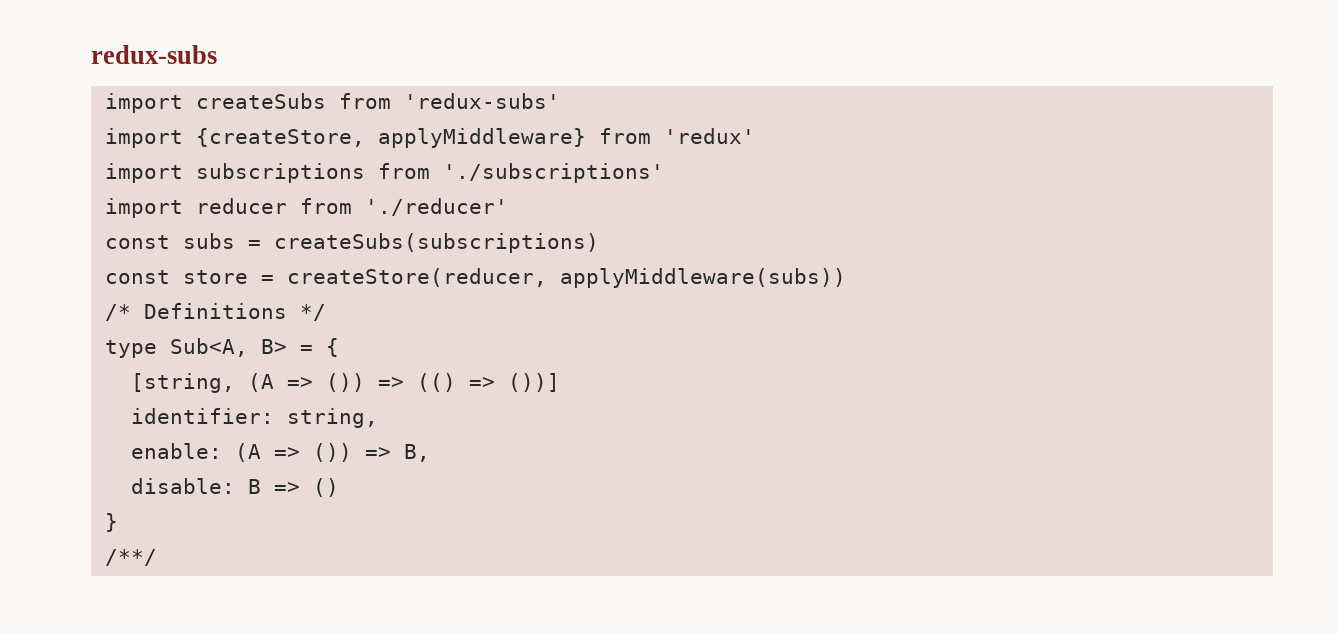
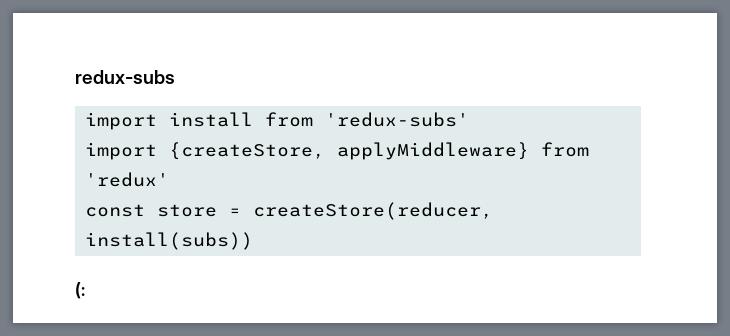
[195,93,326,109] createSubs -> [168,112,253,127] install
[104,163,664,183] [104,198,508,218] [104,233,599,253] [104,268,846,288] [104,303,326,321] [104,338,339,358] [130,373,560,393] [130,408,378,428] [130,443,430,462] [130,478,339,497] [104,513,118,532] [104,549,157,566] import subscriptions from './subscriptions' // import reducer from './reducer' // const subs = createSubs(subscriptions) // const store = createStore(reducer, applyMiddleware(subs)) // /* Definitions */ // type Sub<A, B> = { // [string, (A => ()) => (() => ())] // identifier: string, // enable: (A => ()) => B, // disable: B => () // } // /**/ -> [84,202,493,220] [84,232,253,250] [75,282,85,299] const store = createStore(reducer, install(subs)) // (:

